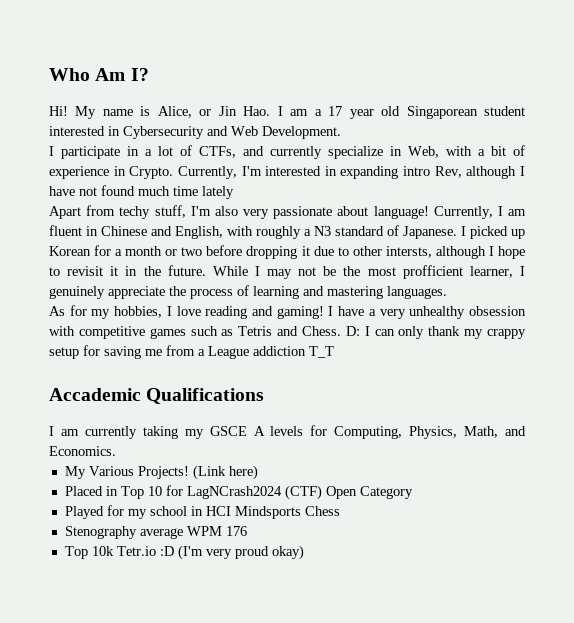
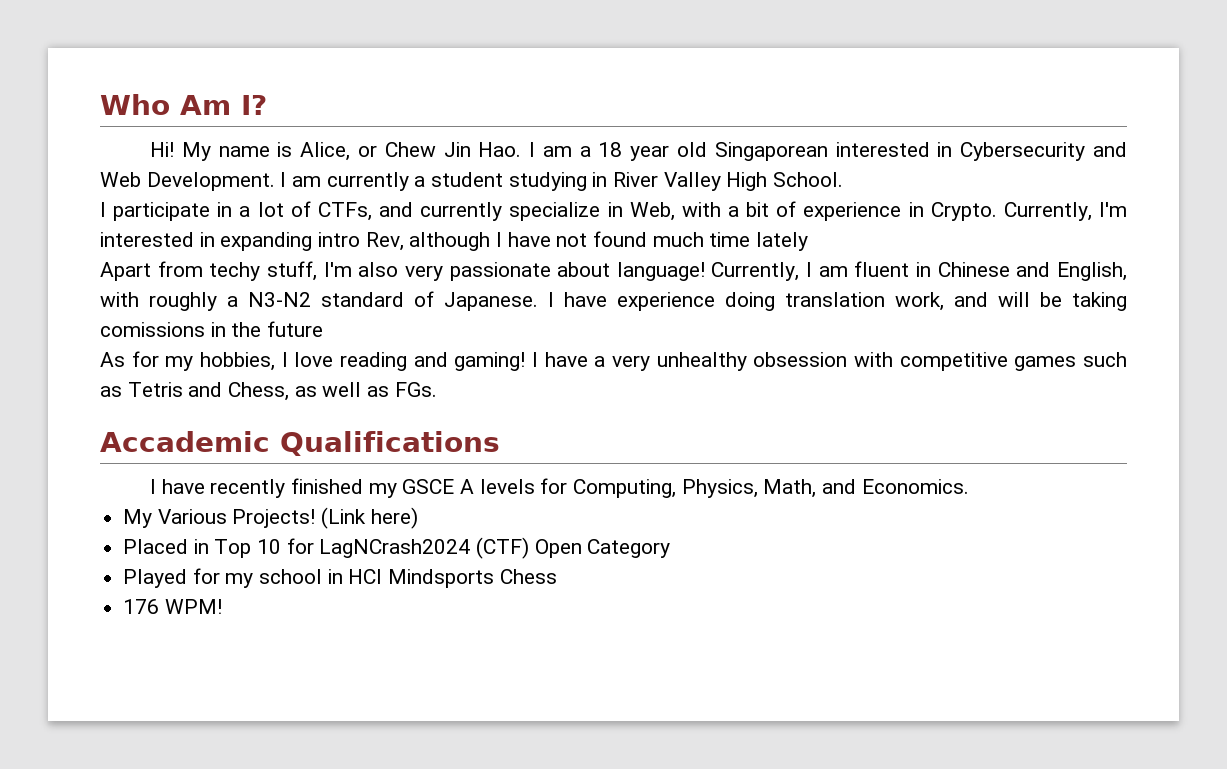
(212, 112) none -> [384,142,436,157] Chew
[328,106,343,116] 17 -> [598,142,623,157] 18
[483,106,525,116] student -> (828, 151) none
(341, 132) none -> [280,172,844,191] I am currently a student studying in River Valley High School.
[314,226,331,236] N3 -> [248,292,311,307] N3-N2
[470,226,525,239] [49,245,525,259] [49,265,525,279] [49,285,447,299] picked up Korean for a month or two before dropping it due to other intersts, although I hope to revisit it in the future. While I may not be the most profficient learner, I genuinely appreciate the process of learning and mastering languages. -> [564,292,1127,311] [100,321,324,337] have experience doing translation work, and will be taking comissions in the future
[302,326,526,339] [49,345,334,359] Chess. D: I can only thank my crappy setup for saving me from a League addiction T_T -> [228,382,437,401] Chess, as well as FGs.
[60,426,178,439] am currently taking -> [161,478,363,498] have recently finished
[64,526,247,539] [64,545,304,560] Stenography average WPM 176 // Top 10k Tetr.io :D (I'm very proud okay) -> [123,599,222,614] 176 WPM!

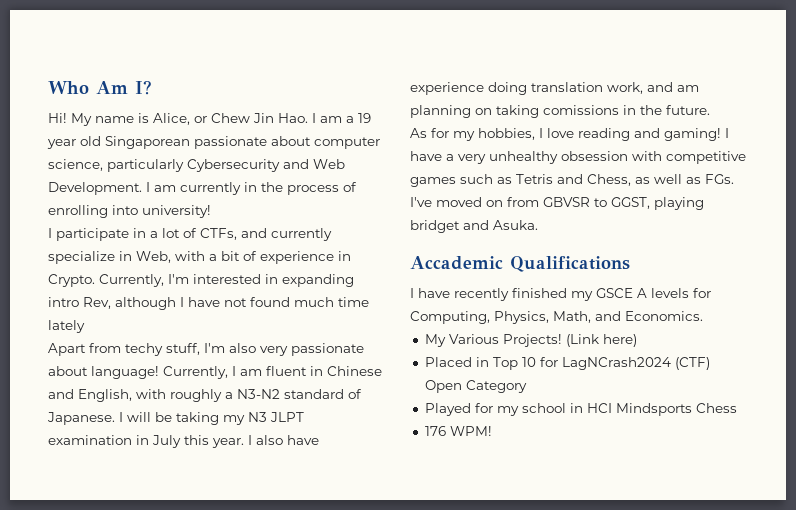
[598,142,623,157] 18 -> [358,113,371,123] 19
[835,142,953,157] interested in -> [194,136,380,149] [48,159,184,172] passionate about computer science, particularly
[414,172,844,191] a student studying in River Valley High School. -> [244,182,357,195] [48,205,211,218] in the process of enrolling into university!
(554, 299) none -> [127,412,304,425] [48,435,283,448] will be taking my N3 JLPT examination in July this year. I also
[998,292,1062,307] will be -> [677,85,699,92] [410,105,492,118] am planning on
[267,321,324,337] future -> [666,105,710,115] future.
(437, 389) none -> [410,197,704,210] [410,220,538,233] I've moved on from GBVSR to GGST, playing bridget and Asuka.

